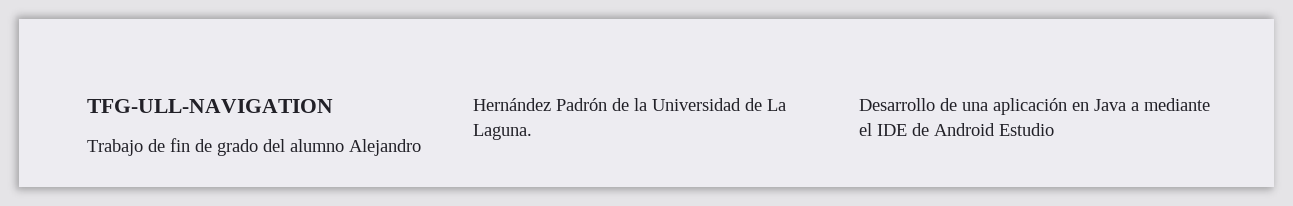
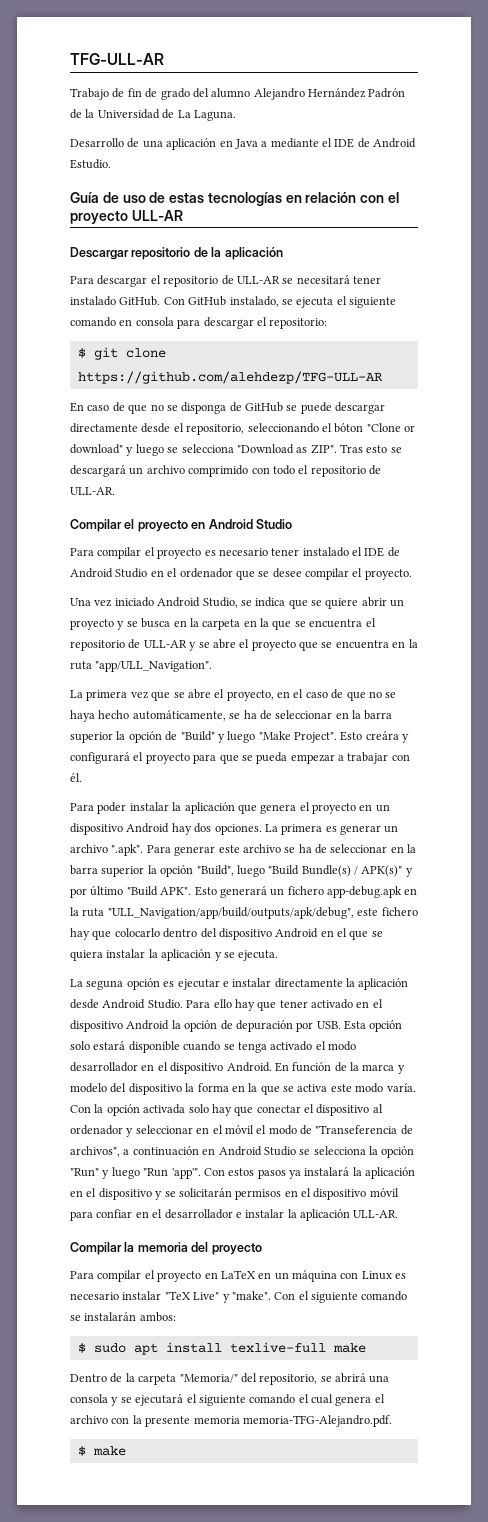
[87,99,333,113] TFG-ULL-NAVIGATION -> [70,53,164,65] TFG-ULL-AR
[999,123,1054,136] Estudio -> [70,159,111,169] [70,192,400,206] [70,210,183,224] [70,247,283,260] [70,275,381,287] [70,296,396,308] [70,317,328,329] [77,347,166,360] [77,371,383,384] [70,402,386,414] [70,423,415,435] [70,444,402,456] [70,465,381,477] [70,487,115,495] [70,519,292,532] [70,547,400,559] [70,568,412,580] [70,597,405,609] [70,618,376,630] [70,639,418,651] [70,661,213,672] [70,689,397,701] [70,710,393,722] [70,731,410,743] [70,752,410,764] [70,773,82,782] [70,802,390,814] [70,823,399,835] [70,844,417,856] [70,865,413,877] [70,885,418,898] [70,907,418,919] [70,928,383,940] [70,949,279,961] [70,978,409,990] [70,999,383,1011] [70,1020,403,1032] [70,1041,356,1053] [70,1062,405,1074] [70,1083,416,1095] [70,1104,383,1116] [70,1125,413,1137] [70,1146,415,1158] [70,1167,416,1179] [70,1188,399,1200] [70,1209,399,1221] [70,1242,262,1255] [70,1270,407,1282] [70,1291,408,1303] [70,1312,176,1322] [77,1342,366,1355] [70,1373,390,1385] [70,1394,385,1406] [70,1415,392,1427] [77,1446,126,1456] Estudio. // Guía de uso de estas tecnologías en relación con el proyecto ULL-AR // Descargar repositorio de la aplicación // Para descargar el repositorio de ULL-AR se necesitará tener instalado GitHub. Con GitHub instalado, se ejecuta el siguiente comando en consola para descargar el repositorio: // $ git clone https://github.com/alehdezp/TFG-ULL-AR // En caso de que no se disponga de GitHub se puede descargar directamente desde el repositorio, seleccionando el bóton "Clone or download" y luego se selecciona "Download as ZIP". Tras esto se descargará un archivo comprimido con todo el repositorio de ULL-AR. // Compilar el proyecto en Android Studio // Para compilar el proyecto es necesario tener instalado el IDE de Android Studio en el ordenador que se desee compilar el proyecto. // Una vez iniciado Android Studio, se indica que se quiere abrir un proyecto y se busca en la carpeta en la que se encuentra el repositorio de ULL-AR y se abre el proyecto que se encuentra en la ruta "app/ULL_Navigation". // La primera vez que se abre el proyecto, en el caso de que no se haya hecho automáticamente, se ha de seleccionar en la barra superior la opción de "Build" y luego "Make Project". Esto creára y configurará el proyecto para que se pueda empezar a trabajar con él. // Para poder instalar la aplicación que genera el proyecto en un dispositivo Android hay dos opciones. La primera es generar un archivo ".apk". Para generar este archivo se ha de seleccionar en la barra superior la opción "Build", luego "Build Bundle(s) / APK(s)" y por último "Build APK". Esto generará un fichero app-debug.apk en la ruta "ULL_Navigation/app/build/outputs/apk/debug", este fichero hay que colocarlo dentro del dispositivo Android en el que se quiera instalar la aplicación y se ejecuta. // La seguna opción es ejecutar e instalar directamente la aplicación desde Android Studio. Para ello hay que tener activado en el dispositivo Android la opción de depuración por USB. Esta opción solo estará disponible cuando se tenga activado el modo desarrollador en el dispositivo Android. En función de la marca y modelo del dispositivo la forma en la que se activa este modo varía. Con la opción activada solo hay que conectar el dispositivo al ordenador y seleccionar en el móvil el modo de "Transeferencia de archivos", a continuación en Android Studio se selecciona la opción "Run" y luego "Run 'app'". Con estos pasos ya instalará la aplicación en el dispositivo y se solicitarán permisos en el dispositivo móvil para confiar en el desarrollador e instalar la aplicación ULL-AR. // Compilar la memoria del proyecto // Para compilar el proyecto en LaTeX en un máquina con Linux es necesario instalar "TeX Live" y "make". Con el siguiente comando se instalarán ambos: // $ sudo apt install texlive-full make // Dentro de la carpeta "Memoria/" del repositorio, se abrirá una consola y se ejecutará el siguiente comando el cual genera el archivo con la presente memoria memoria-TFG-Alejandro.pdf. // $ make

